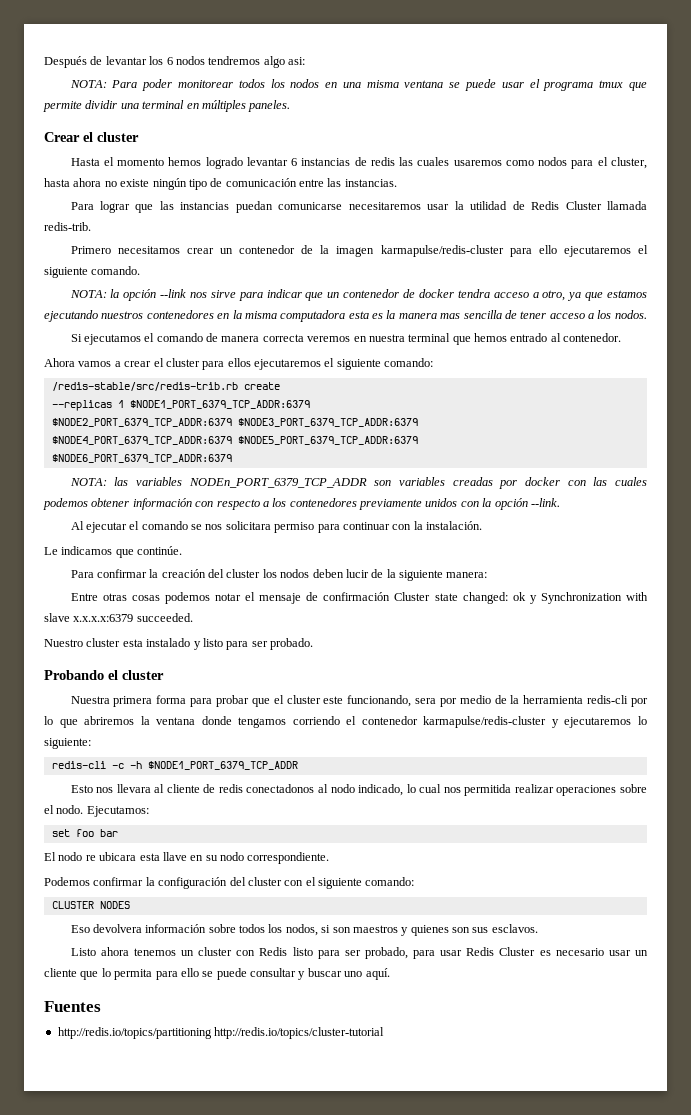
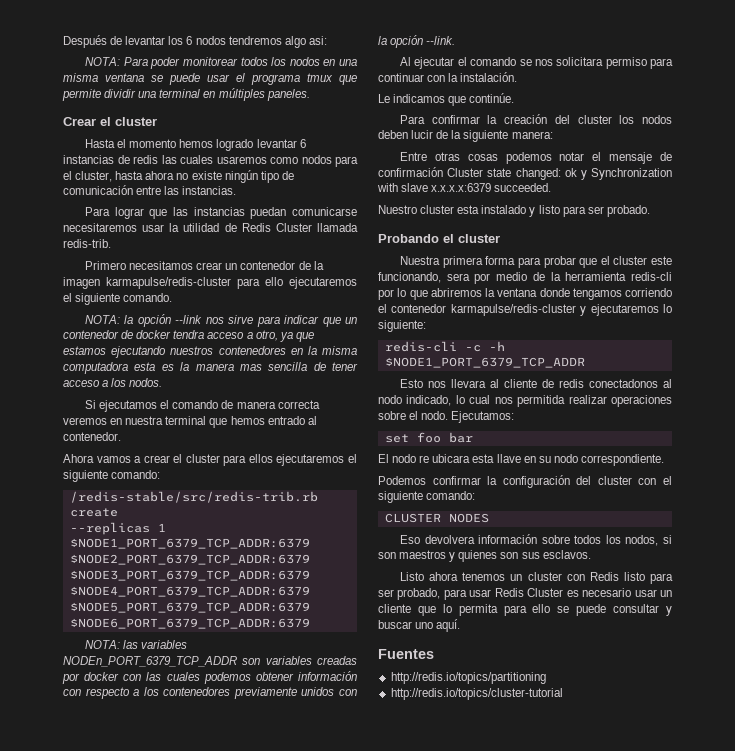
(212, 1033) none -> (546, 678) //

